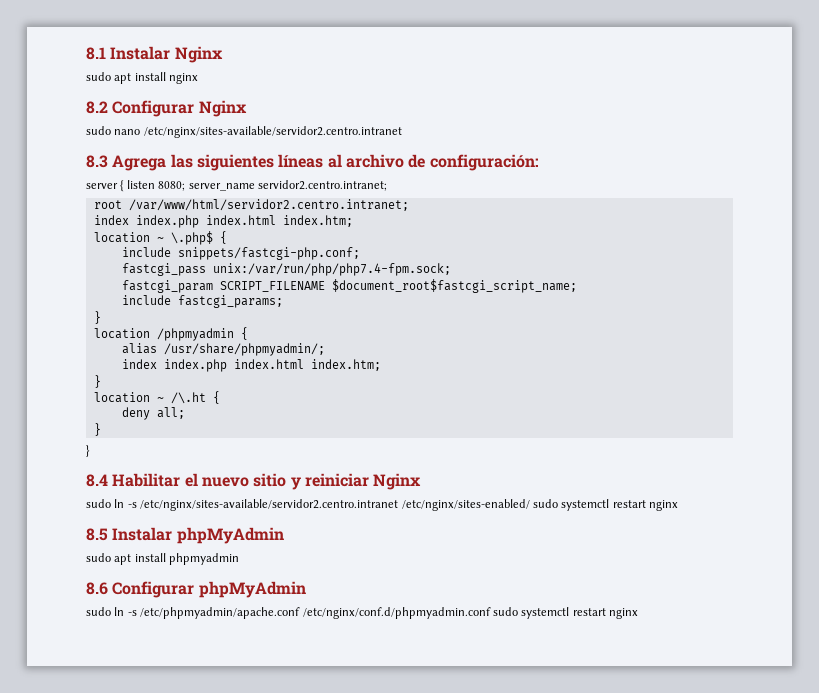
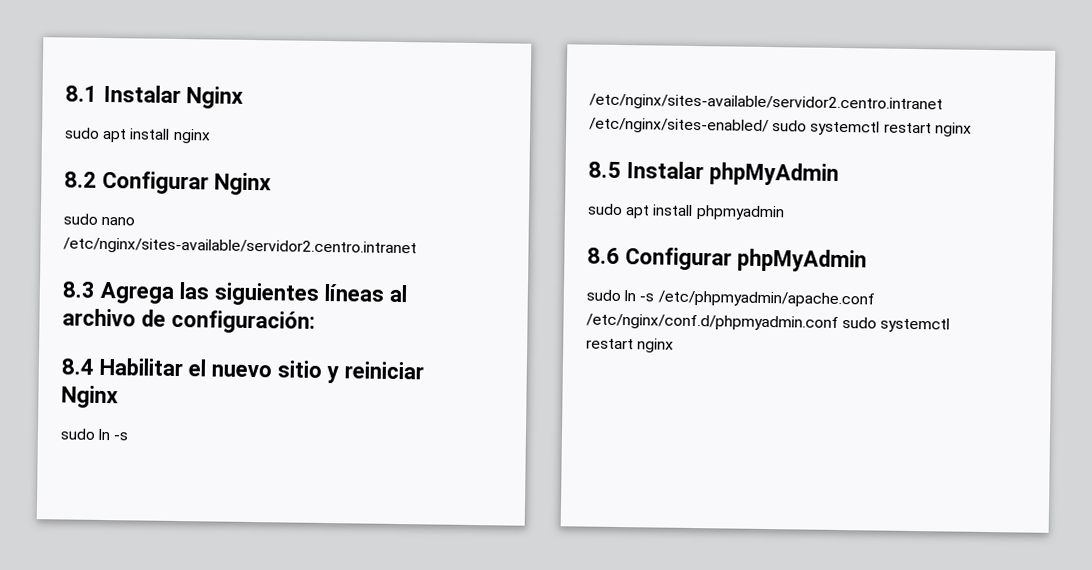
[86,180,387,192] [93,199,409,211] [93,215,353,228] [93,231,227,245] [121,247,360,260] [121,263,451,276] [121,279,577,293] [121,295,283,308] [93,311,101,324] [93,327,248,341] [121,343,325,356] [121,359,381,372] [93,375,101,388] [93,391,220,404] [121,407,185,420] [93,423,101,436] [86,445,90,457] // server { listen 8080; server_name servidor2.centro.intranet; // root /var/www/html/servidor2.centro.intranet; // index index.php index.html index.htm; // location ~ \.php$ { // include snippets/fastcgi-php.conf; // fastcgi_pass unix:/var/run/php/php7.4-fpm.sock; // fastcgi_param SCRIPT_FILENAME $document_root$fastcgi_script_name; // include fastcgi_params; // } // location /phpmyadmin { // alias /usr/share/phpmyadmin/; // index index.php index.html index.htm; // } // location ~ /\.ht { // deny all; // } // } -> (315, 321) none

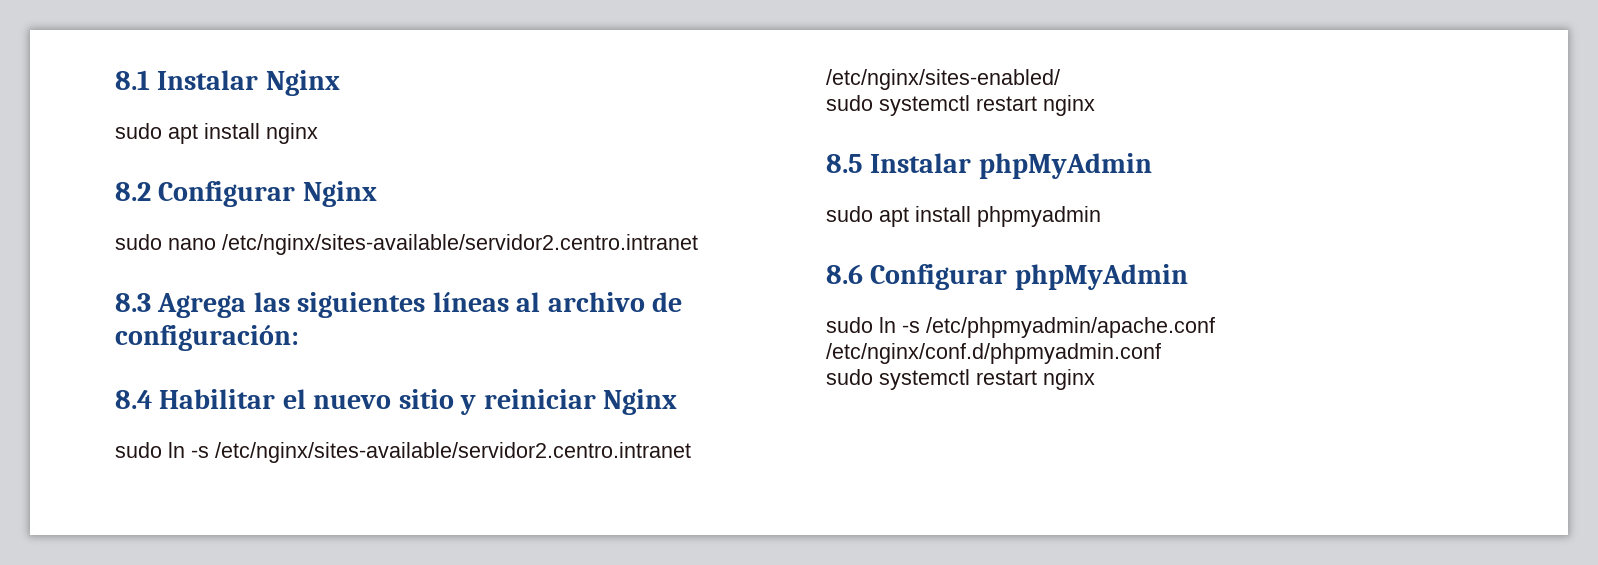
(769, 126) none -> (1060, 79) //
(839, 322) none -> (1161, 353) //

